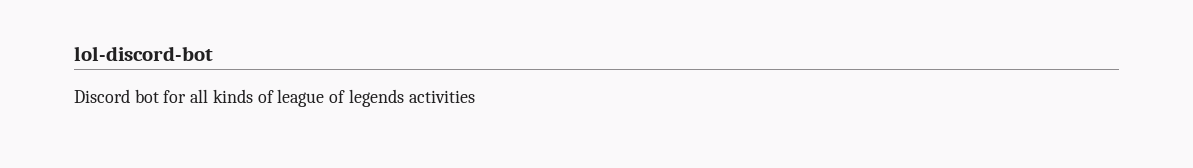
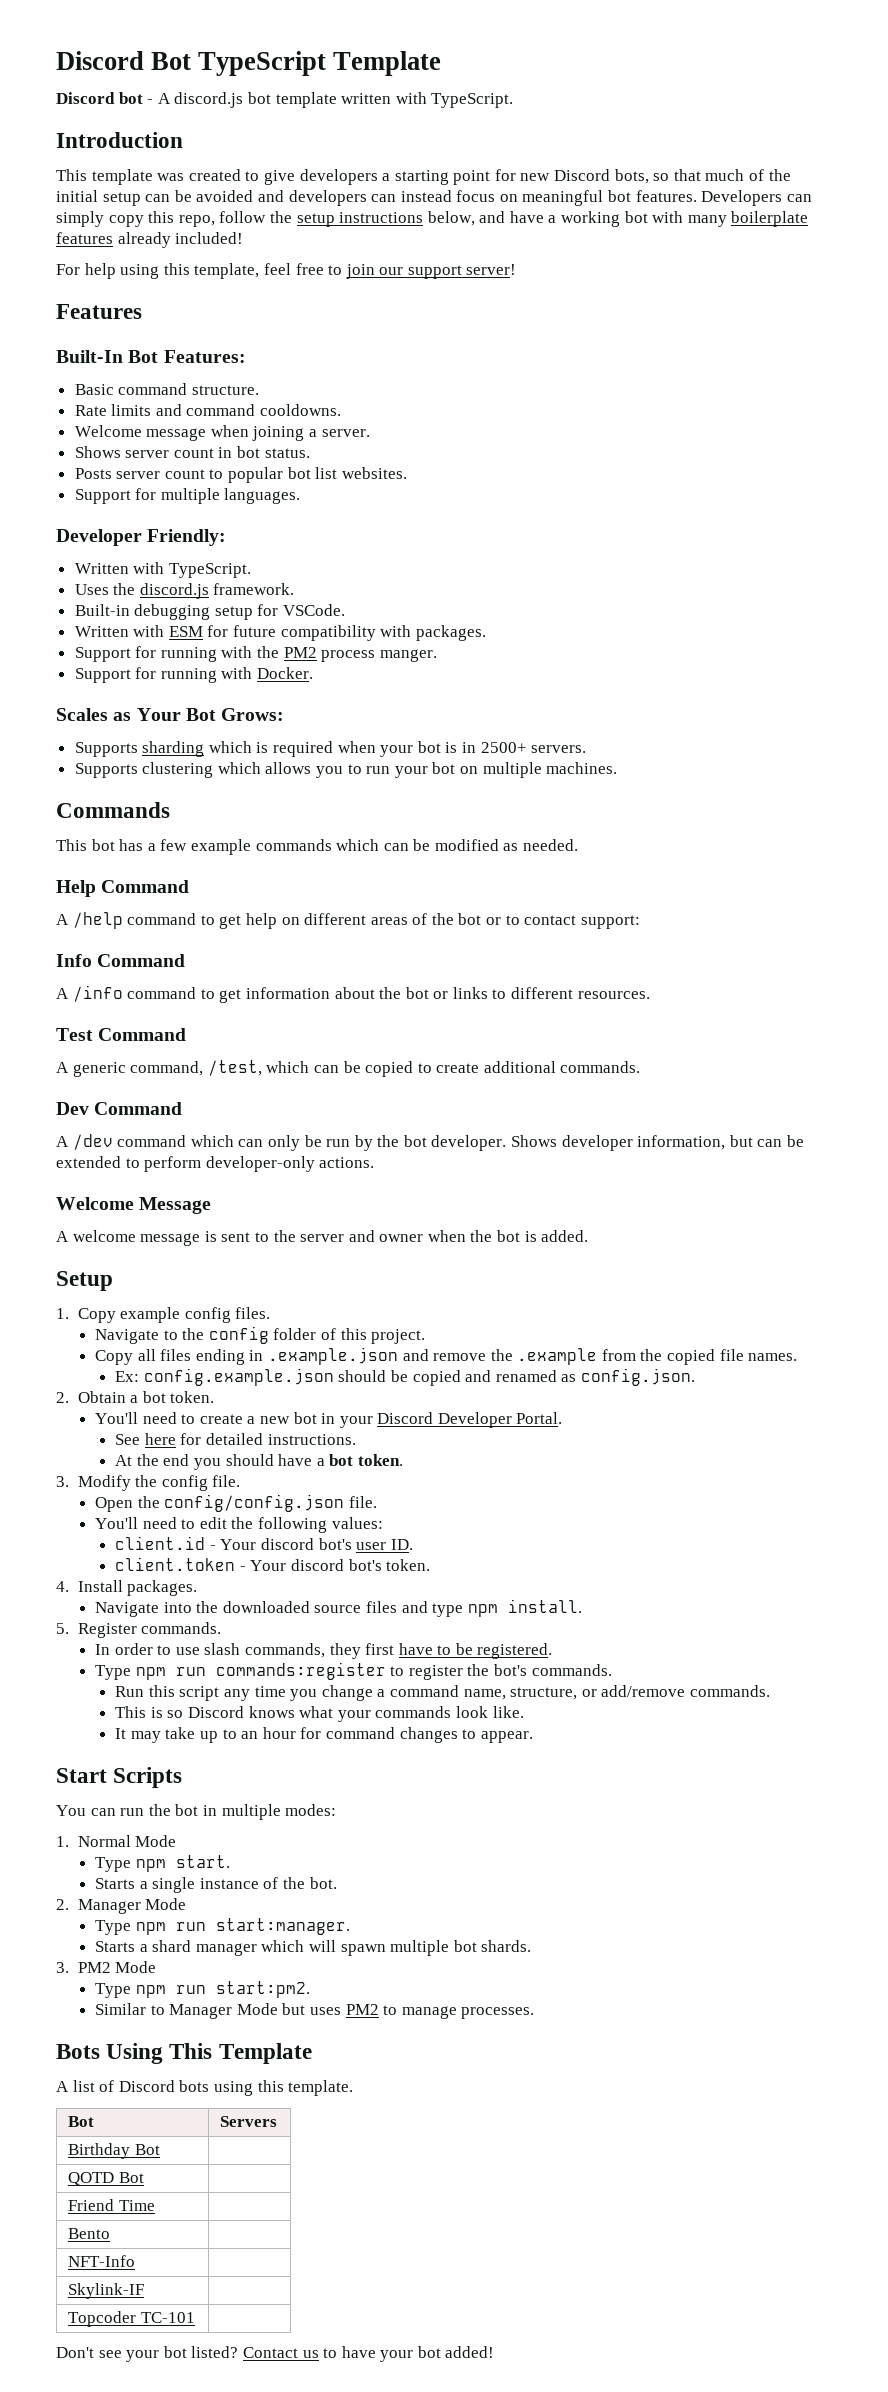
[74,46,213,61] [74,89,475,107] lol-discord-bot // Discord bot for all kinds of league of legends activities -> [56,51,442,76] [56,92,514,108] [56,132,183,148] [56,169,791,185] [56,190,812,206] [56,211,809,227] [56,232,244,248] [56,263,517,279] [56,304,142,319] [56,350,246,363] [74,383,259,395] [74,404,342,416] [74,425,370,441] [74,446,310,458] [74,467,407,483] [74,488,301,504] [56,529,227,546] [74,562,251,578] [74,583,295,599] [74,604,346,620] [74,625,486,641] [74,646,437,662] [74,667,314,683] [56,708,285,721] [74,741,587,757] [74,762,618,778] [56,802,170,818] [56,839,579,855] [56,880,190,897] [56,912,640,929] [56,954,186,967] [56,985,650,1003] [56,1028,187,1041] [56,1060,641,1077] [56,1102,183,1115] [56,1134,805,1151] [56,1156,375,1172] [56,1197,212,1214] [56,1230,589,1246] [56,1271,113,1291] [56,1307,271,1323] [94,1326,426,1344] [94,1347,798,1365] [115,1368,696,1386] [56,1391,215,1403] [94,1412,563,1428] [115,1433,356,1445] [115,1454,404,1470] [56,1475,241,1491] [94,1494,377,1512] [94,1517,383,1533] [115,1536,413,1550] [115,1557,431,1571] [56,1580,198,1596] [94,1599,582,1617] [56,1622,222,1638] [94,1643,553,1659] [94,1662,612,1680] [115,1685,770,1701] [115,1706,524,1722] [115,1727,533,1743] [56,1767,183,1788] [56,1804,337,1820] [56,1835,177,1847] [94,1855,230,1872] [94,1877,337,1893] [56,1898,187,1914] [94,1918,350,1935] [94,1940,532,1956] [56,1961,157,1973] [94,1981,310,1998] [94,2003,535,2019] [56,2043,312,2064] [56,2080,354,2096] [67,2116,94,2127] [219,2116,277,2127] [67,2143,160,2159] [67,2172,144,2186] [67,2199,155,2211] [67,2228,110,2239] [67,2255,135,2267] [67,2283,144,2299] [67,2311,195,2327] [56,2346,495,2362] Discord Bot TypeScript Template // Discord bot - A discord.js bot template written with TypeScript. // Introduction // This template was created to give developers a starting point for new Discord bots, so that much of the initial setup can be avoided and developers can instead focus on meaningful bot features. Developers can simply copy this repo, follow the setup instructions below, and have a working bot with many boilerplate features already included! // For help using this template, feel free to join our support server! // Features // Built-In Bot Features: // Basic command structure. // Rate limits and command cooldowns. // Welcome message when joining a server. // Shows server count in bot status. // Posts server count to popular bot list websites. // Support for multiple languages. // Developer Friendly: // Written with TypeScript. // Uses the discord.js framework. // Built-in debugging setup for VSCode. // Written with ESM for future compatibility with packages. // Support for running with the PM2 process manger. // Support for running with Docker. // Scales as Your Bot Grows: // Supports sharding which is required when your bot is in 2500+ servers. // Supports clustering which allows you to run your bot on multiple machines. // Commands // This bot has a few example commands which can be modified as needed. // Help Command // A /help command to get help on different areas of the bot or to contact support: // Info Command // A /info command to get information about the bot or links to different resources. // Test Command // A generic command, /test, which can be copied to create additional commands. // Dev Command // A /dev command which can only be run by the bot developer. Shows developer information, but can be extended to perform developer-only actions. // Welcome Message // A welcome message is sent to the server and owner when the bot is added. // Setup // 1. Copy example config files. // Navigate to the config folder of this project. // Copy all files ending in .example.json and remove the .example from the copied file names. // Ex: config.example.json should be copied and renamed as config.json. // 2. Obtain a bot token. // You'll need to create a new bot in your Discord Developer Portal. // See here for detailed instructions. // At the end you should have a bot token. // 3. Modify the config file. // Open the config/config.json file. // You'll need to edit the following values: // client.id - Your discord bot's user ID. // client.token - Your discord bot's token. // 4. Install packages. // Navigate into the downloaded source files and type npm install. // 5. Register commands. // In order to use slash commands, they first have to be registered. // Type npm run commands:register to register the bot's commands. // Run this script any time you change a command name, structure, or add/remove commands. // This is so Discord knows what your commands look like. // It may take up to an hour for command changes to appear. // Start Scripts // You can run the bot in multiple modes: // 1. Normal Mode // Type npm start. // Starts a single instance of the bot. // 2. Manager Mode // Type npm run start:manager. // Starts a shard manager which will spawn multiple bot shards. // 3. PM2 Mode // Type npm run start:pm2. // Similar to Manager Mode but uses PM2 to manage processes. // Bots Using This Template // A list of Discord bots using this template. // Bot | Servers // Birthday Bot | // QOTD Bot | // Friend Time | // Bento | // NFT-Info | // Skylink-IF | // Topcoder TC-101 | // Don't see your bot listed? Contact us to have your bot added!

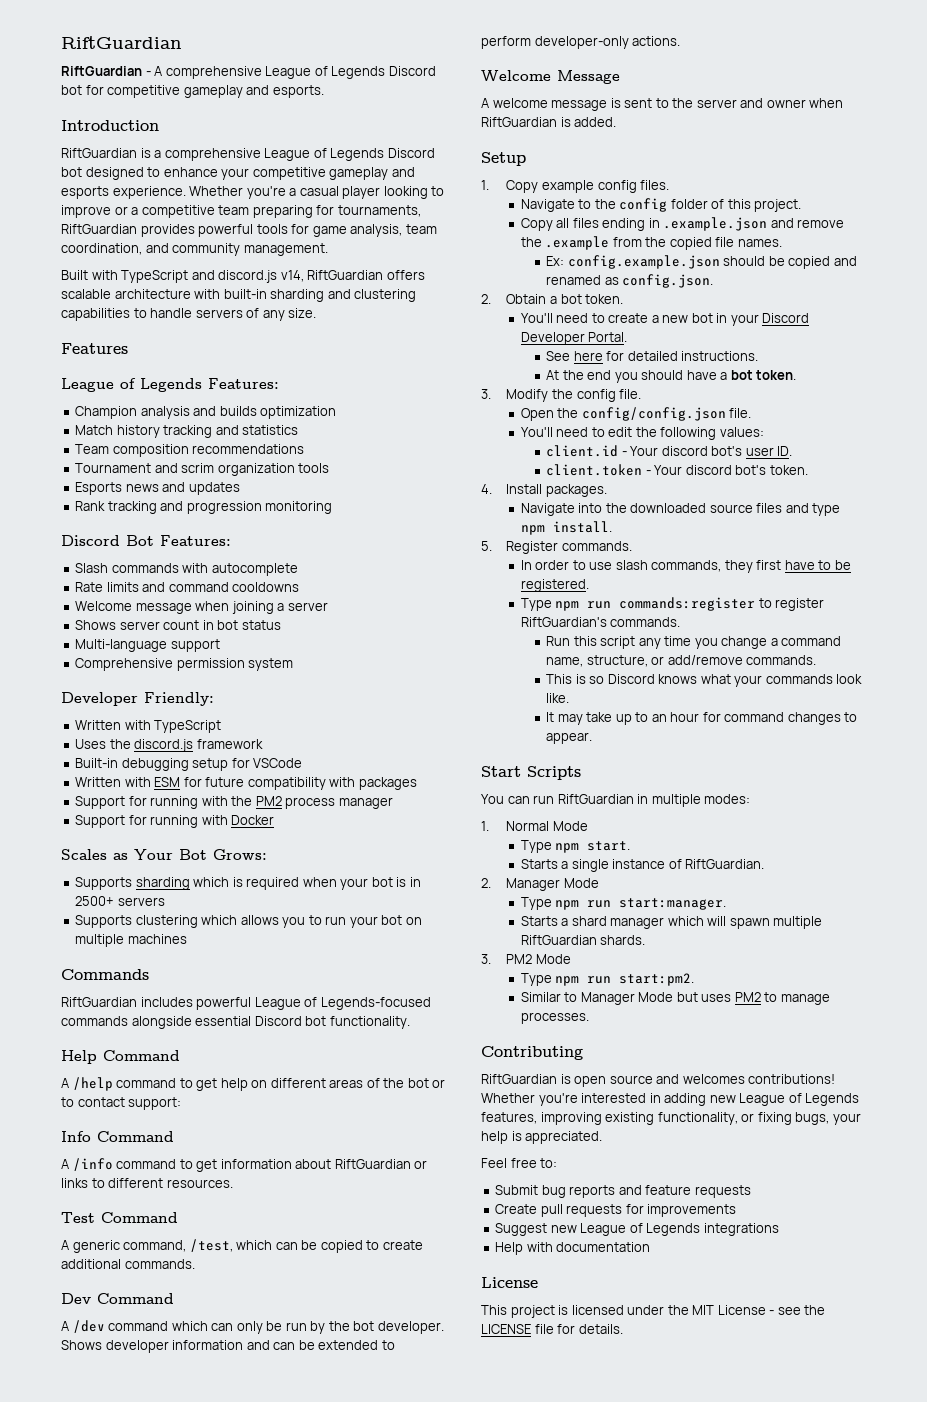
[56,51,442,76] [56,92,514,108] [56,132,183,148] [56,169,791,185] [56,190,812,206] [56,211,809,227] [56,232,244,248] [56,263,517,279] [56,304,142,319] [56,350,246,363] [74,383,259,395] Discord Bot TypeScript Template // Discord bot - A discord.js bot template written with TypeScript. // Introduction // This template was created to give developers a starting point for new Discord bots, so that much of the initial setup can be avoided and developers can instead focus on meaningful bot features. Developers can simply copy this repo, follow the setup instructions below, and have a working bot with many boilerplate features already included! // For help using this template, feel free to join our support server! // Features // Built-In Bot Features: // Basic command structure. -> [61,36,182,49] [61,66,436,79] [61,85,324,98] [61,120,159,131] [61,148,435,161] [61,167,415,180] [61,186,445,199] [61,205,421,218] [61,224,437,237] [61,243,328,256] [61,270,425,283] [61,289,417,302] [61,308,317,321] [61,343,128,354] [61,378,279,392] [75,406,337,419] [75,425,299,438] [75,444,305,457] [75,463,330,476] [75,482,240,495] [75,501,333,514] [61,535,231,546] [75,563,298,576] RiftGuardian // RiftGuardian - A comprehensive League of Legends Discord bot for competitive gameplay and esports. // Introduction // RiftGuardian is a comprehensive League of Legends Discord bot designed to enhance your competitive gameplay and esports experience. Whether you're a casual player looking to improve or a competitive team preparing for tournaments, RiftGuardian provides powerful tools for game analysis, team coordination, and community management. // Built with TypeScript and discord.js v14, RiftGuardian offers scalable architecture with built-in sharding and clustering capabilities to handle servers of any size. // Features // League of Legends Features: // Champion analysis and builds optimization // Match history tracking and statistics // Team composition recommendations // Tournament and scrim organization tools // Esports news and updates // Rank tracking and progression monitoring // Discord Bot Features: // Slash commands with autocomplete
[260,404,342,416] cooldowns. -> [232,582,300,592] cooldowns
[321,429,370,437] server. -> [287,602,328,611] server
[264,448,310,458] [74,467,407,483] [74,488,301,504] status. // Posts server count to popular bot list websites. // Support for multiple languages. -> [241,620,281,630] [75,639,220,652] [75,658,294,671] status // Multi-language support // Comprehensive permission system
[168,563,251,578] TypeScript. -> [154,720,222,733] TypeScript
[213,583,295,595] framework. -> [196,739,263,749] framework
[283,604,346,616] VSCode. -> [253,758,303,768] VSCode
[415,625,486,641] packages. -> [358,777,417,790] packages
[379,649,437,662] [74,667,314,683] manger. // Support for running with Docker. -> [338,797,393,809] [75,815,275,828] manager // Support for running with Docker
[531,745,587,753] servers. -> [117,897,165,906] servers
[546,762,618,774] machines. -> [127,934,187,944] machines
[56,839,579,855] This bot has a few example commands which can be modified as needed. -> [61,997,431,1010] [61,1016,410,1029] RiftGuardian includes powerful League of Legends-focused commands alongside essential Discord bot functionality.
[379,987,429,999] the bot -> [334,1159,411,1169] RiftGuardian
[637,1135,753,1150] information, but -> [172,1340,270,1350] information and
[470,1230,521,1242] the bot -> [481,117,557,127] RiftGuardian
[467,1664,527,1676] the bot's -> [520,617,607,627] RiftGuardian's
[148,1804,199,1816] the bot -> [557,794,634,804] RiftGuardian
[282,1877,337,1889] the bot. -> [685,859,765,869] RiftGuardian.
[453,1940,477,1952] bot -> [520,935,597,945] RiftGuardian
[56,2043,312,2064] [56,2080,354,2096] [67,2116,94,2127] [219,2116,277,2127] [67,2143,160,2159] [67,2172,144,2186] [67,2199,155,2211] [67,2228,110,2239] [67,2255,135,2267] [67,2283,144,2299] [67,2311,195,2327] [56,2346,495,2362] Bots Using This Template // A list of Discord bots using this template. // Bot | Servers // Birthday Bot | // QOTD Bot | // Friend Time | // Bento | // NFT-Info | // Skylink-IF | // Topcoder TC-101 | // Don't see your bot listed? Contact us to have your bot added! -> [481,1046,583,1060] [481,1074,836,1087] [481,1093,860,1106] [481,1112,861,1125] [481,1131,603,1144] [481,1158,558,1168] [495,1185,751,1198] [495,1204,737,1217] [495,1223,779,1236] [495,1242,651,1255] [481,1277,538,1288] [481,1305,826,1318] [481,1324,623,1334] Contributing // RiftGuardian is open source and welcomes contributions! Whether you're interested in adding new League of Legends features, improving existing functionality, or fixing bugs, your help is appreciated. // Feel free to: // Submit bug reports and feature requests // Create pull requests for improvements // Suggest new League of Legends integrations // Help with documentation // License // This project is licensed under the MIT License - see the LICENSE file for details.

